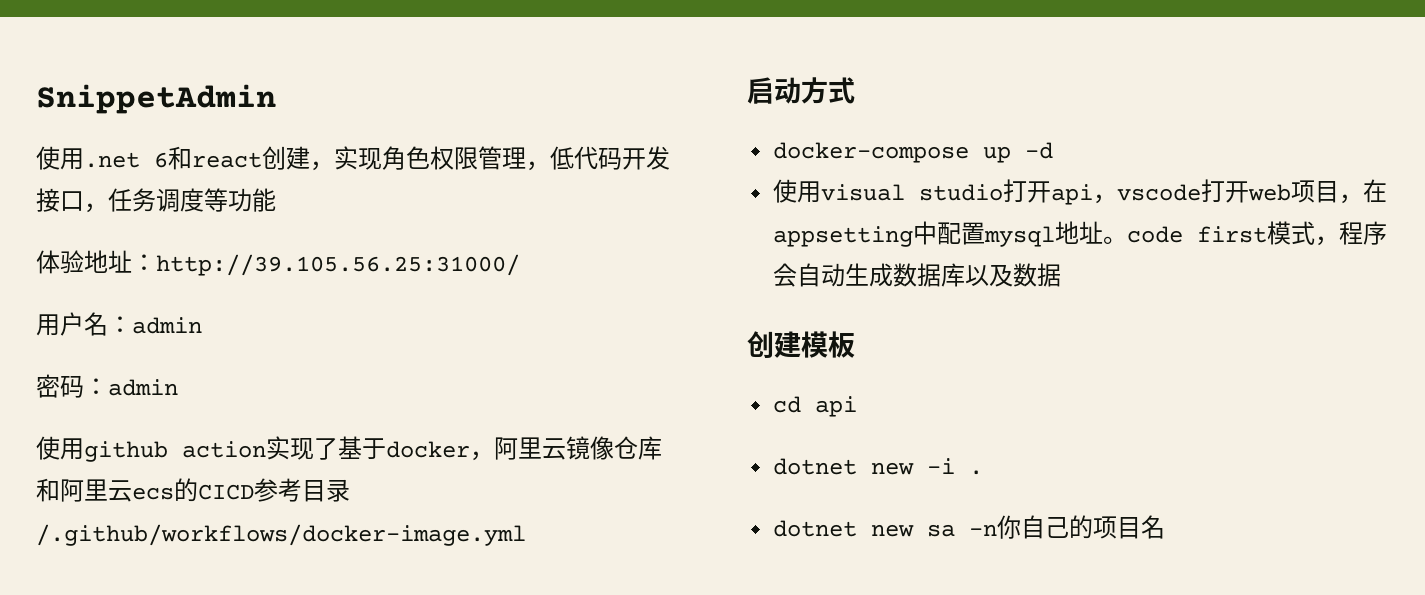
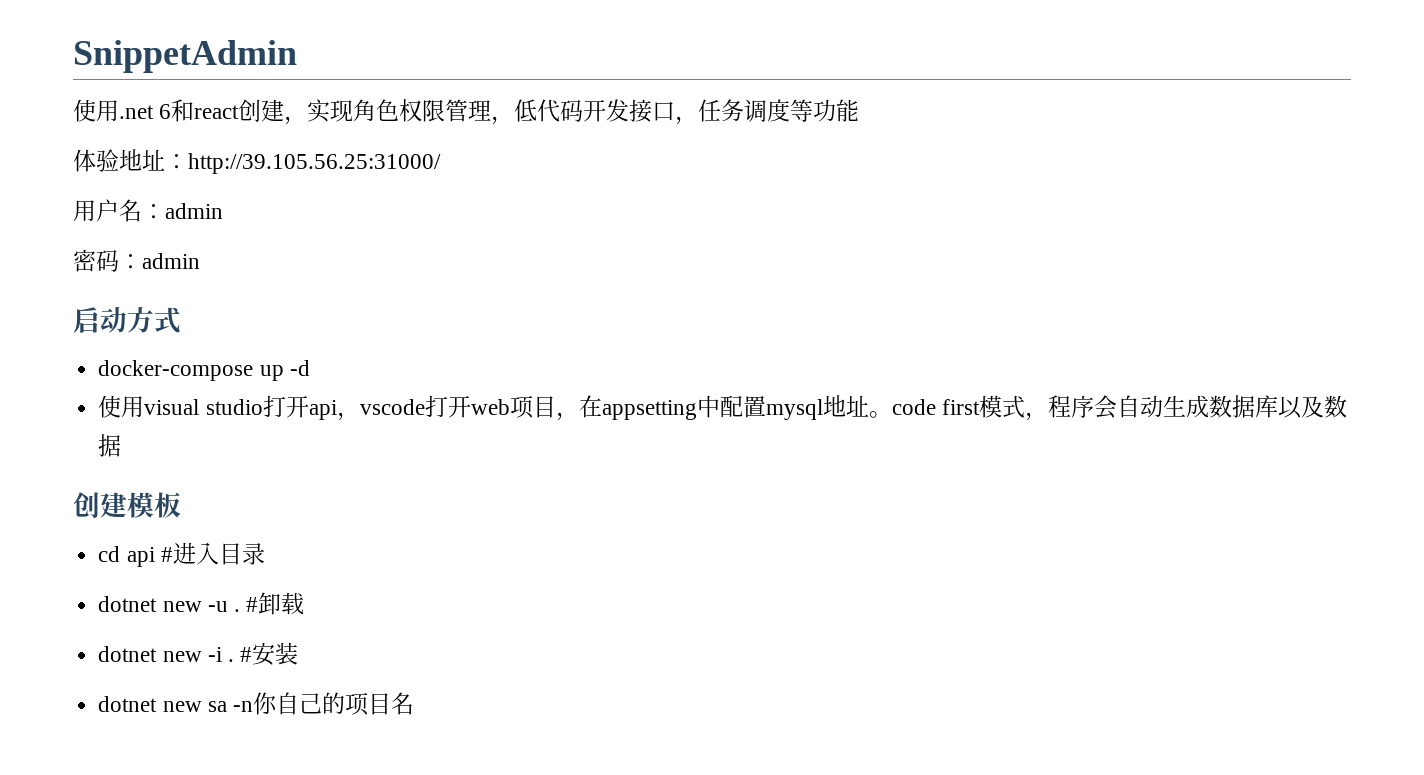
[36,436,662,462] [36,478,350,502] [36,524,526,546] // 使用github action实现了基于docker，阿里云镜像仓库和阿里云ecs的CICD参考目录/.github/workflows/docker-image.yml -> (200, 261) none
(858, 406) none -> [160,542,265,565] [98,592,305,615] #进入目录 // dotnet new -u . #卸载
(984, 472) none -> [240,642,299,666] #安装

